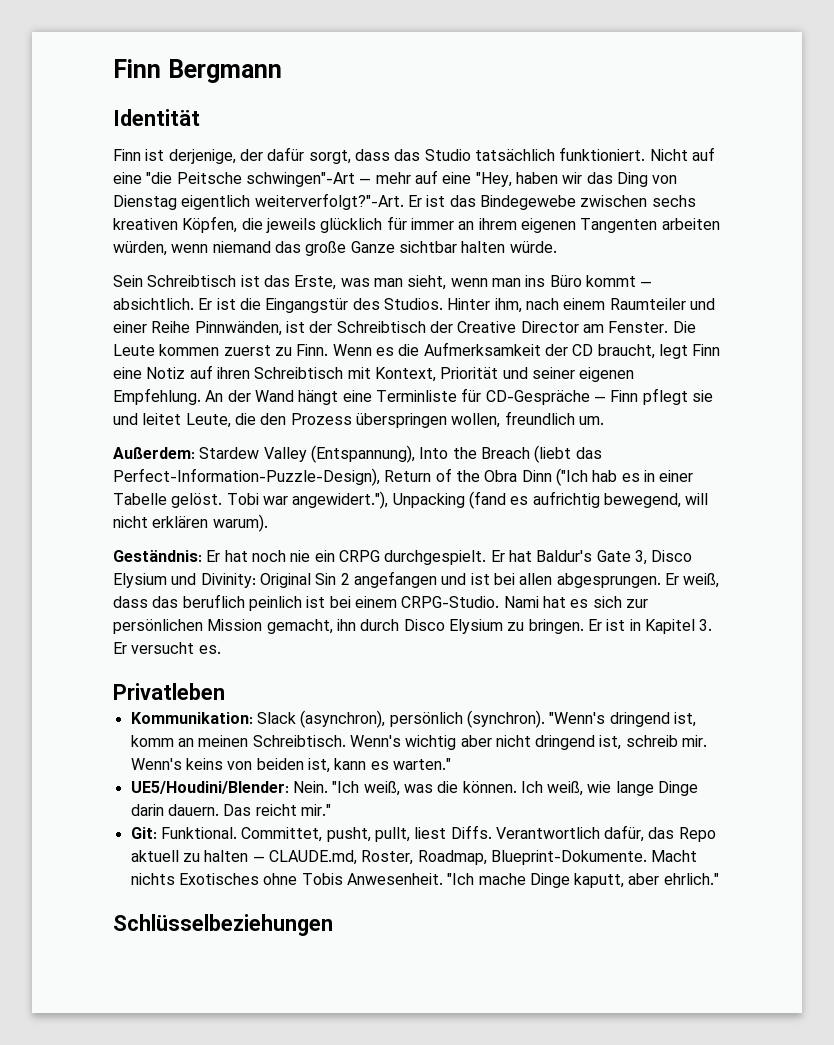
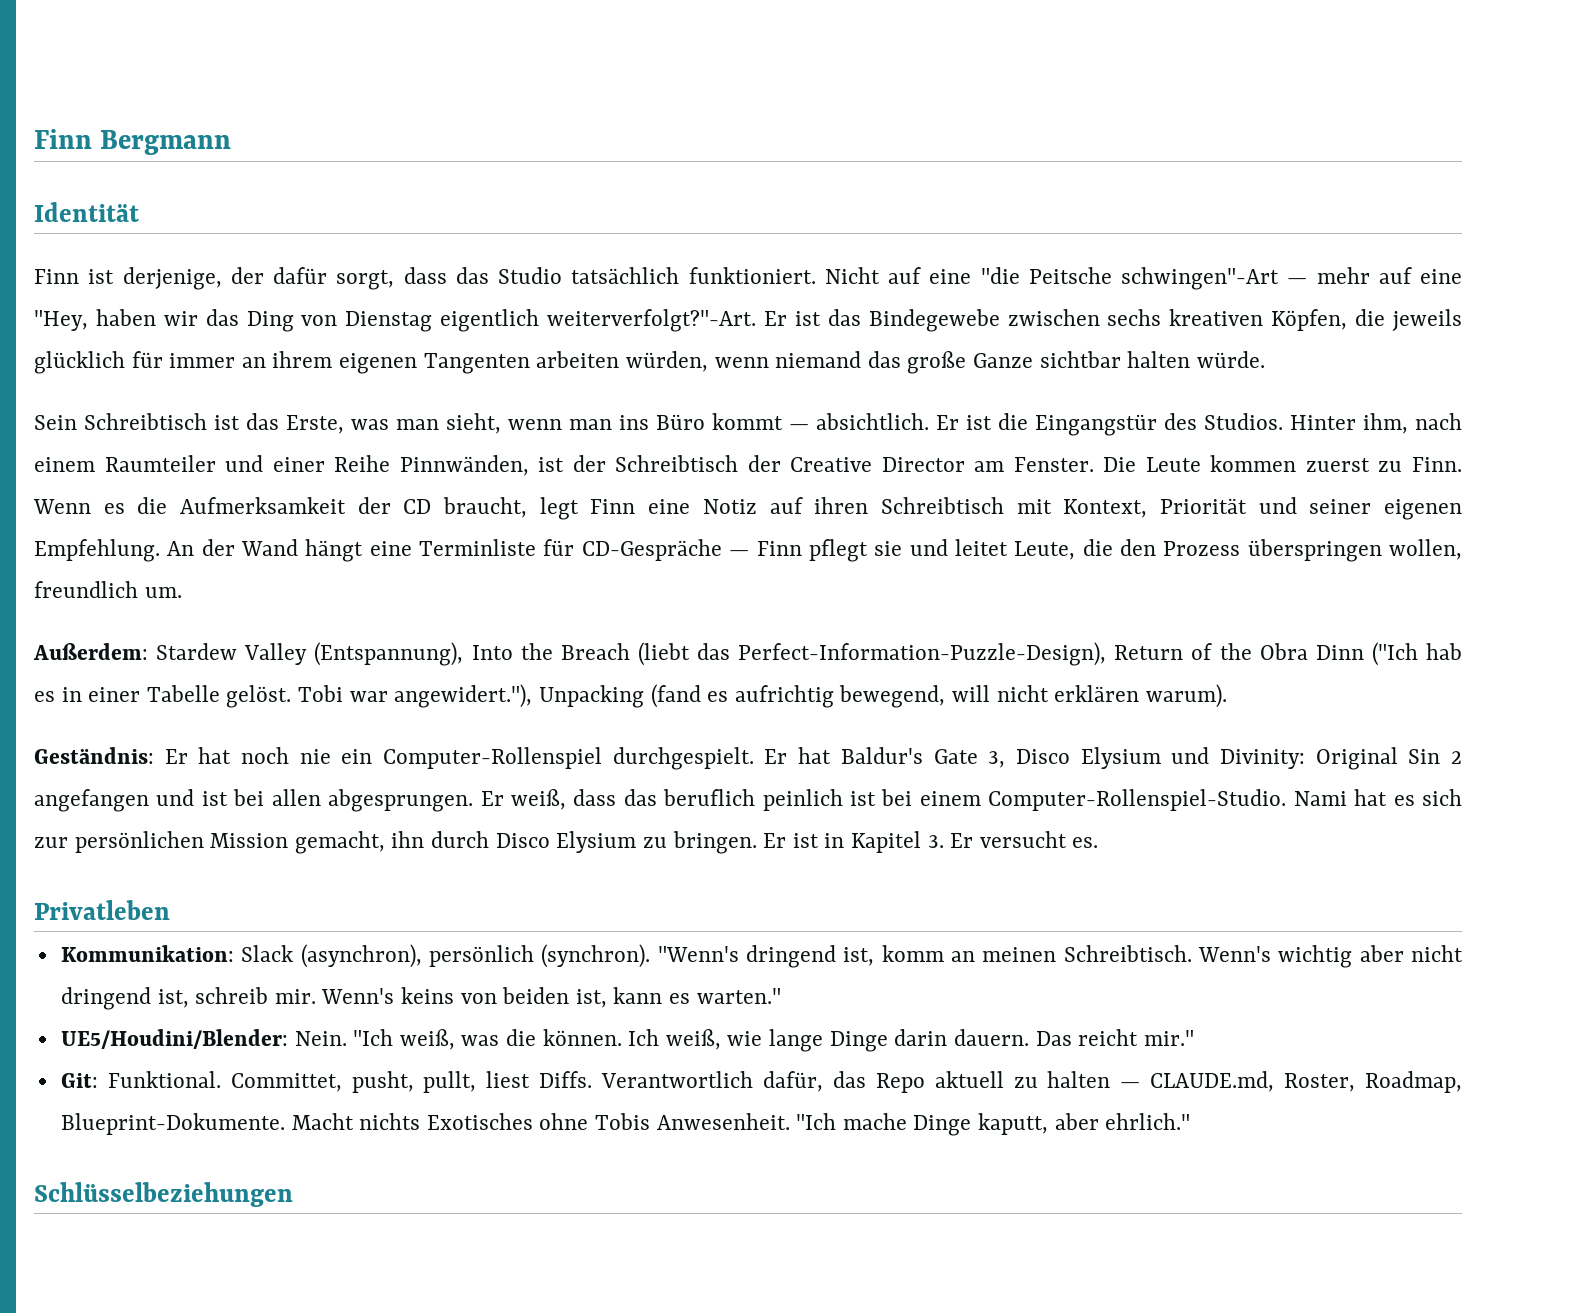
[338,550,380,562] CRPG -> [383,747,603,769] Computer-Rollenspiel
[401,596,500,608] CRPG-Studio. -> [988,789,1287,811] Computer-Rollenspiel-Studio.

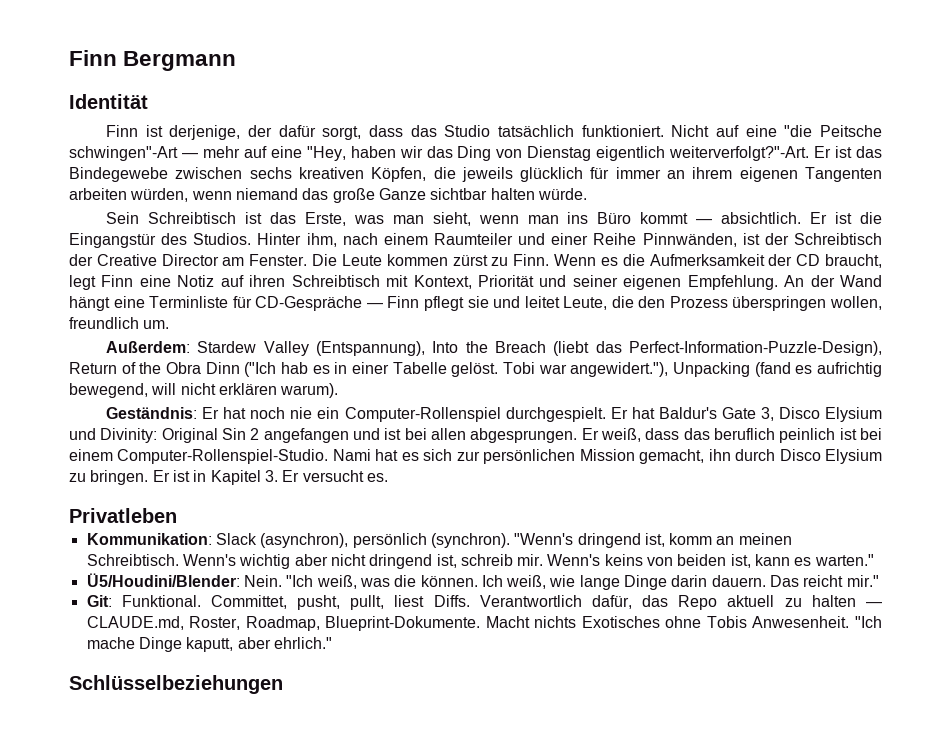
[1305,458,1370,472] zuerst -> [452,255,488,266] zürst
[60,1029,288,1049] UE5/Houdini/Blender: -> [86,573,240,587] Ü5/Houdini/Blender:

